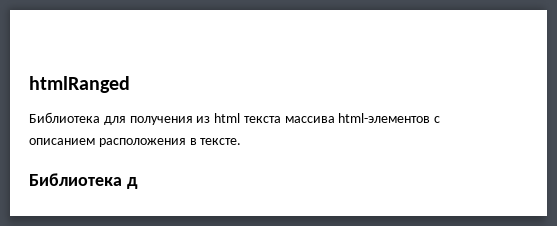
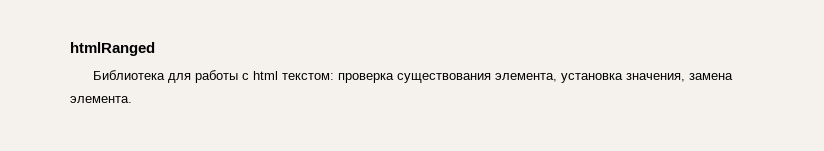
[129,113,441,125] [29,138,242,147] [29,173,138,189] получения из html текста массива html-элементов с описанием расположения в тексте. // Библиотека д -> [195,70,734,83] [70,96,132,103] работы с html текстом: проверка существования элемента, установка значения, замена элемента.

